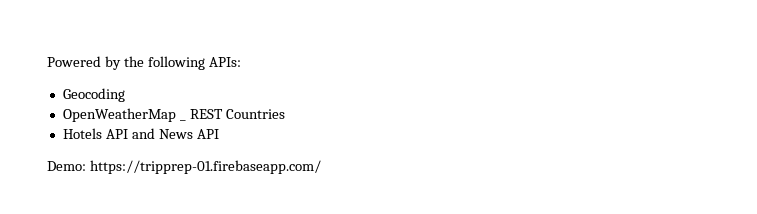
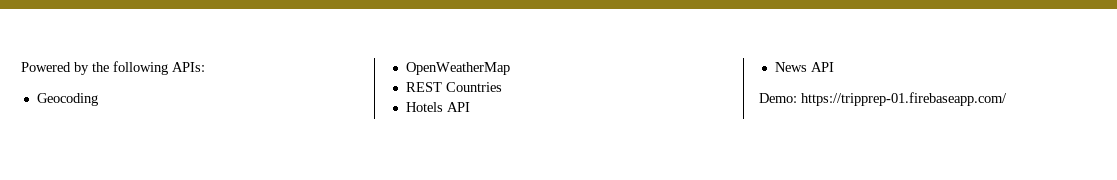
[179,119,186,121] _ -> (510, 68) //
[131,128,155,139] and -> (470, 107) //

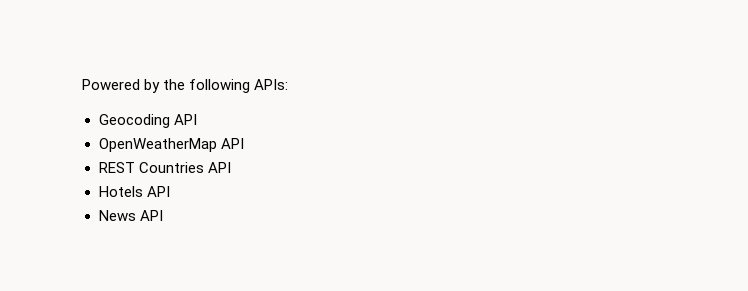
(98, 99) none -> [173,114,197,125] API
(510, 68) none -> [220,138,244,149] API
(502, 87) none -> [207,162,231,173] API
[759,92,1007,106] // Demo: https://tripprep-01.firebaseapp.com/ -> (163, 215) none

